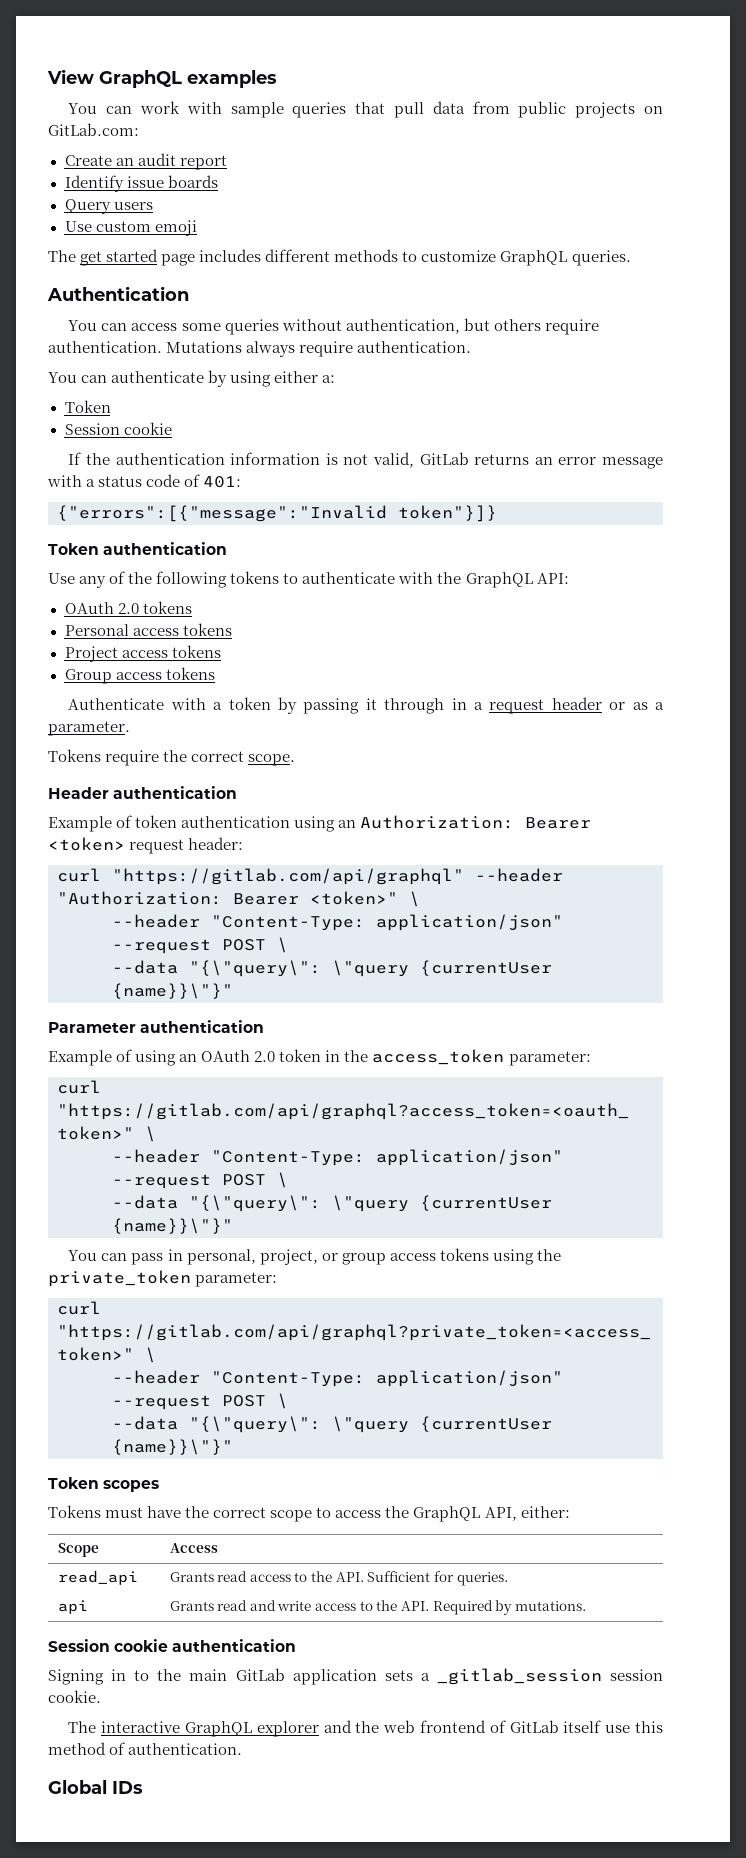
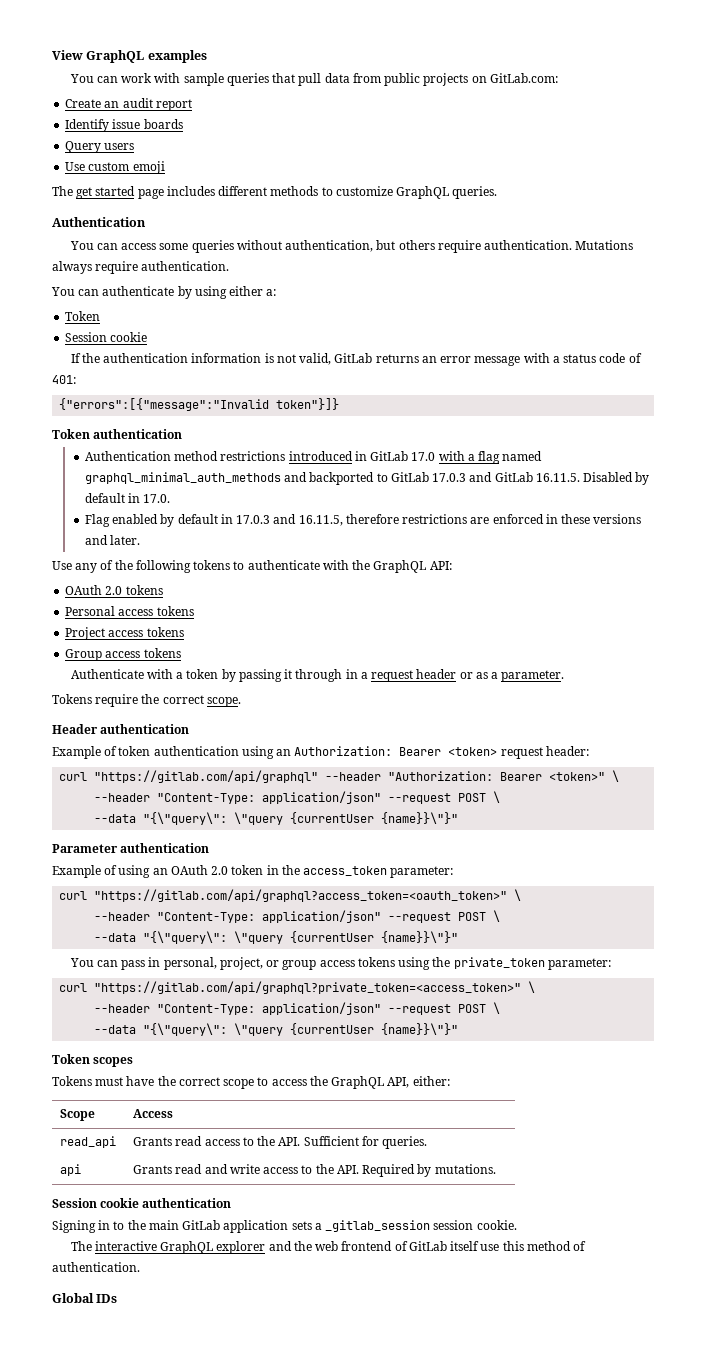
(228, 548) none -> [84,451,543,464] [84,472,650,485] [84,493,171,503] [84,514,642,527] [84,535,141,545] // Authentication method restrictions introduced in GitLab 17.0 with a flag named graphql_minimal_auth_methods and backported to GitLab 17.0.3 and GitLab 16.11.5. Disabled by default in 17.0. // Flag enabled by default in 17.0.3 and 16.11.5, therefore restrictions are enforced in these versions and later.

